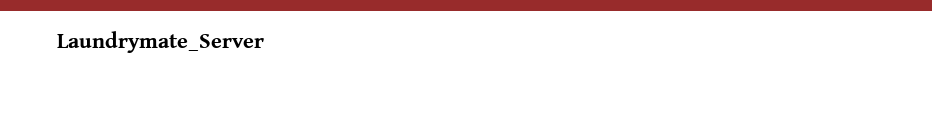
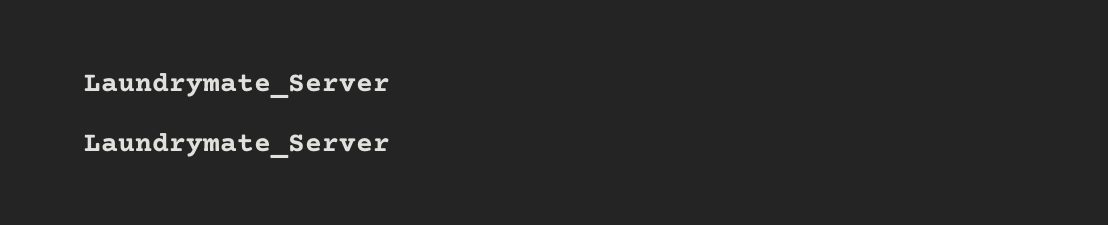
[57,31,264,53] Laundrymate_Server -> [84,73,390,99] [84,133,390,159] Laundrymate_Server // Laundrymate_Server

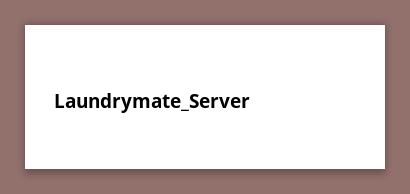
[84,73,390,99] [84,133,390,159] Laundrymate_Server // Laundrymate_Server -> [54,93,250,113] Laundrymate_Server

